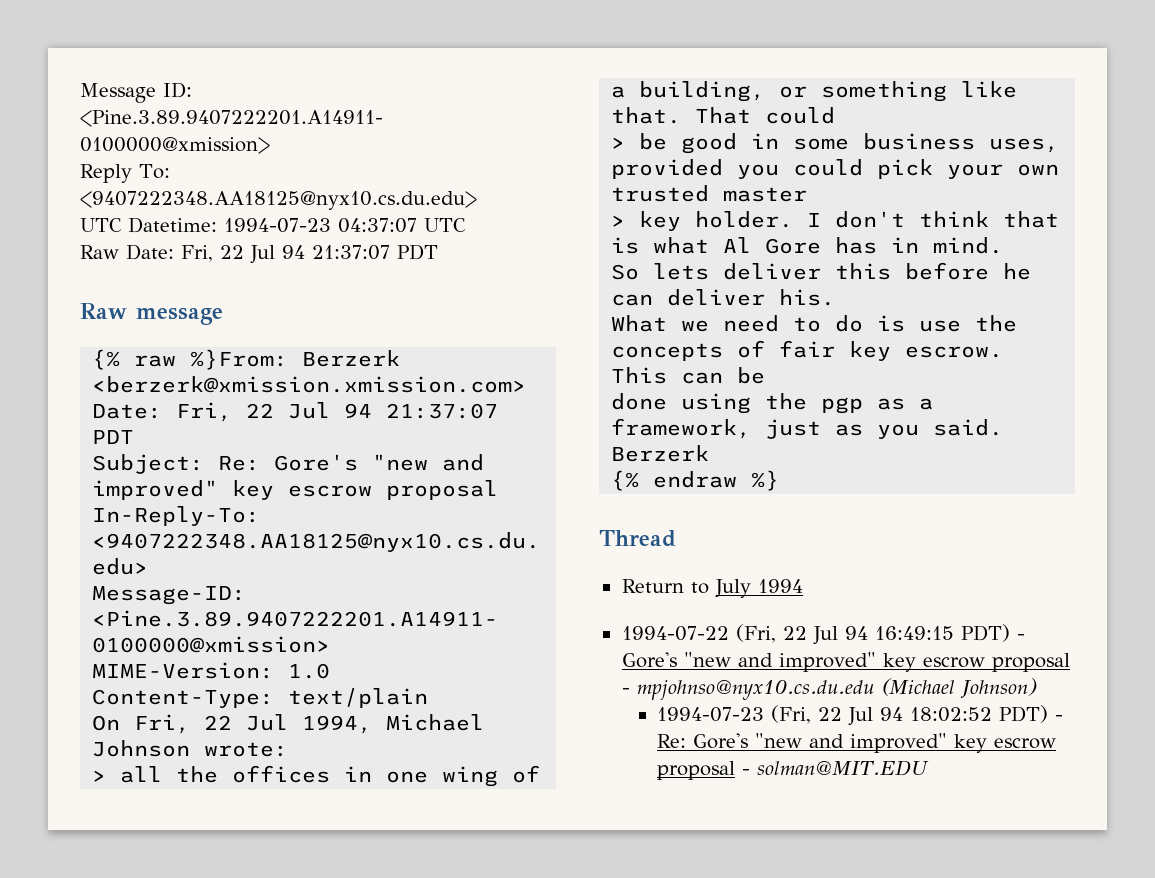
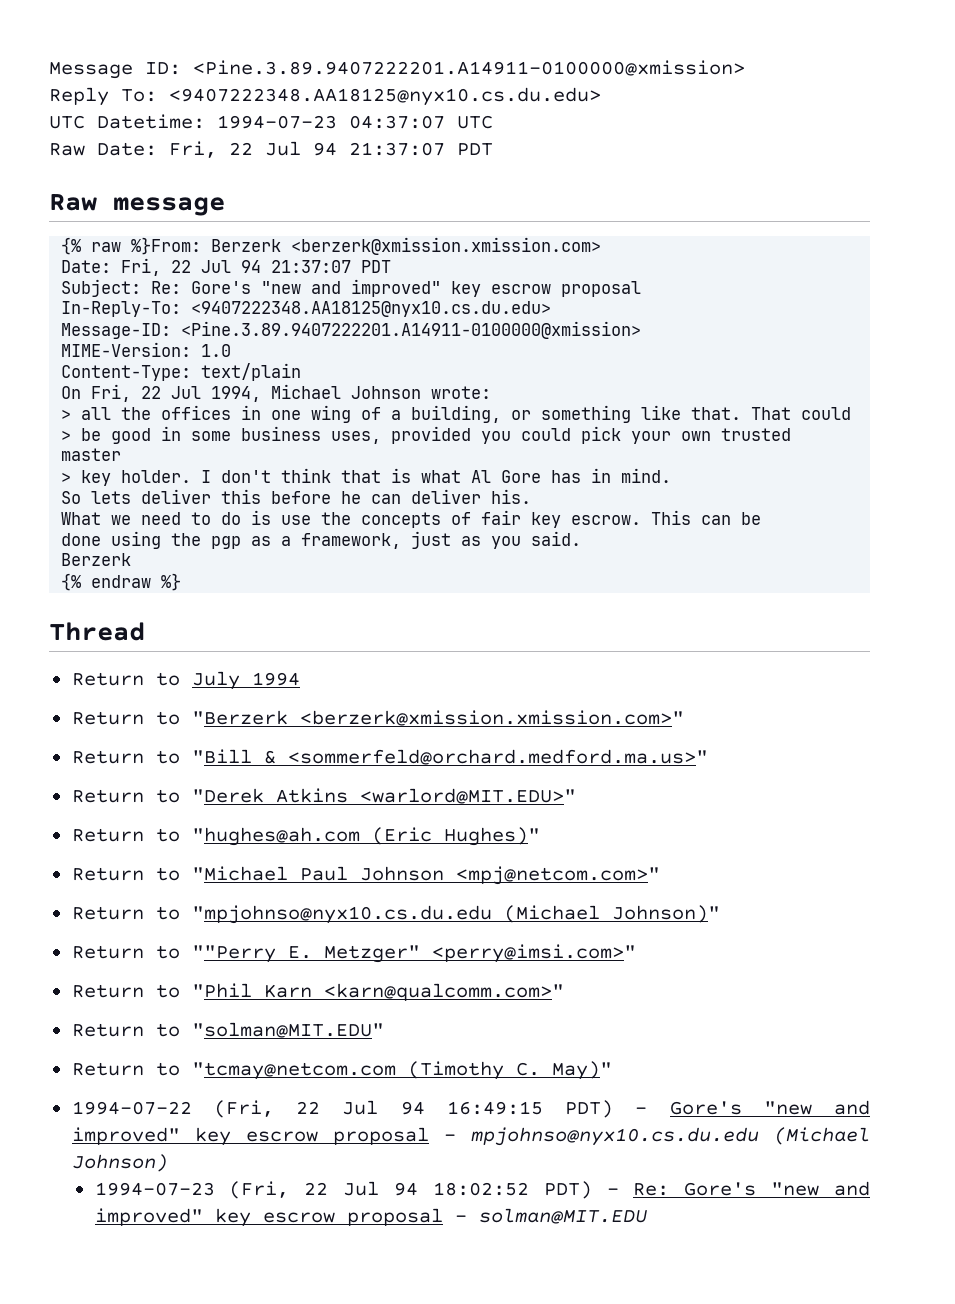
(803, 586) none -> [71,710,684,726] [71,749,708,765] [71,788,576,804] [71,827,540,846] [71,866,660,885] [71,905,720,924] [71,944,636,963] [71,983,564,1001] [71,1022,384,1038] [71,1061,612,1080] // Return to "Berzerk <berzerk@xmission.xmission.com>" // Return to "Bill & <sommerfeld@orchard.medford.ma.us>" // Return to "Derek Atkins <warlord@MIT.EDU>" // Return to "hughes@ah.com (Eric Hughes)" // Return to "Michael Paul Johnson <mpj@netcom.com>" // Return to "mpjohnso@nyx10.cs.du.edu (Michael Johnson)" // Return to ""Perry E. Metzger" <perry@imsi.com>" // Return to "Phil Karn <karn@qualcomm.com>" // Return to "solman@MIT.EDU" // Return to "tcmay@netcom.com (Timothy C. May)"

